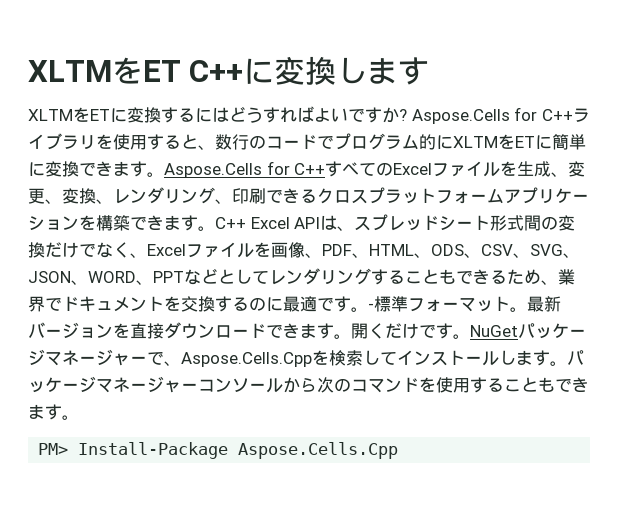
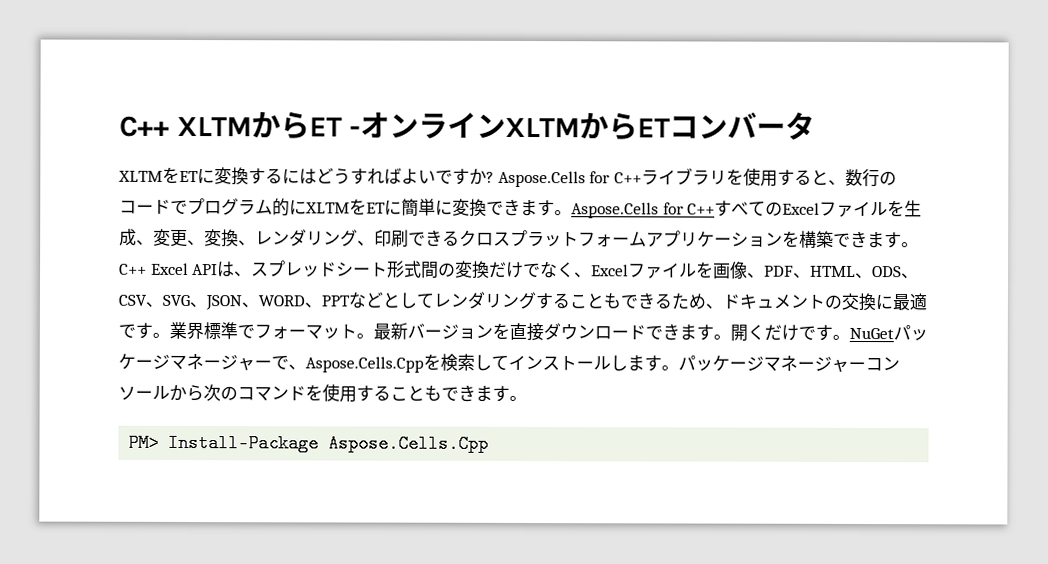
[28,56,430,85] XLTMをET C++に変換します -> [119,111,815,141] C++ XLTMからET -オンラインXLTMからETコンバータ
[558,269,575,285] [28,296,62,312] 業界で -> (723, 306) none
[164,296,266,312] を交換するの -> [824,292,876,312] の交換
[368,296,408,312] -標準 -> [169,321,255,340] 業界標準で

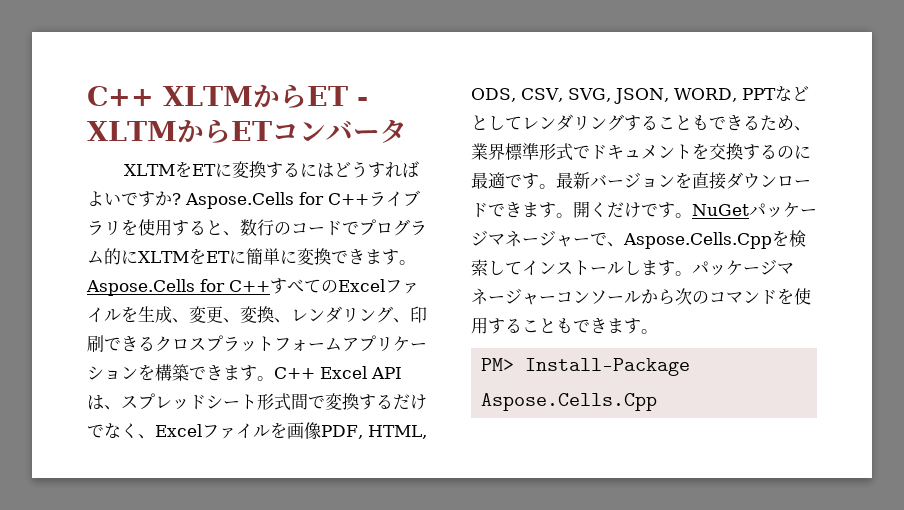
[359,111,506,139] オンライン -> (368, 101) none
[438,260,491,279] の変換 -> [308,393,393,410] で変換する
[747,265,920,279] [118,294,322,311] 、PDF、HTML、ODS、CSV、SVG、JSON、WORD、 -> [321,425,427,439] [471,88,737,104] PDF, HTML, ODS, CSV, SVG, JSON, WORD,
[722,292,927,312] [118,321,357,340] ドキュメントの交換に最適です。業界標準でフォーマット -> [471,143,811,161] [471,172,539,189] 業界標準形式でドキュメントを交換するのに最適です

